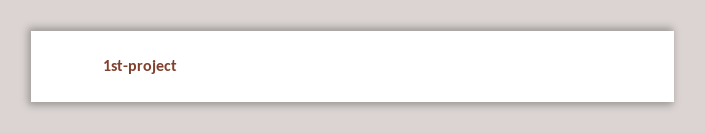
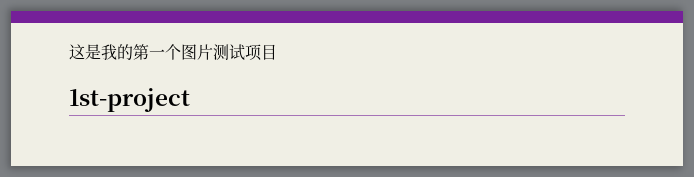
(103, 67) none -> [69,44,277,61] 这是我的第一个图片测试项目 //

